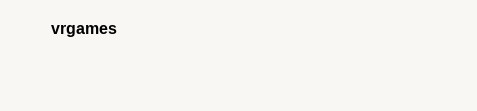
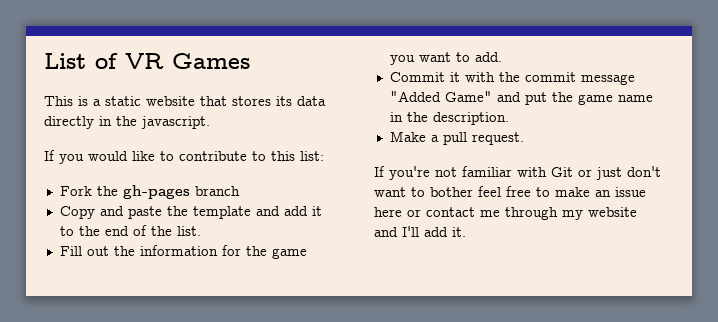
[51,24,117,37] vrgames -> [44,53,250,69] [44,96,326,106] [44,116,210,129] [44,150,324,164] [59,185,240,199] [59,206,322,219] [59,225,201,236] [59,245,307,259] [389,52,502,65] [389,72,635,85] [389,91,653,105] [389,112,509,125] [389,131,524,145] [374,166,661,180] [374,186,646,197] [374,207,637,220] [374,226,466,237] List of VR Games // This is a static website that stores its data directly in the javascript. // If you would like to contribute to this list: // Fork the gh-pages branch // Copy and paste the template and add it to the end of the list. // Fill out the information for the game you want to add. // Commit it with the commit message "Added Game" and put the game name in the description. // Make a pull request. // If you're not familiar with Git or just don't want to bother feel free to make an issue here or contact me through my website and I'll add it.

